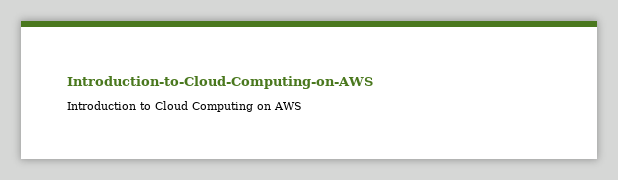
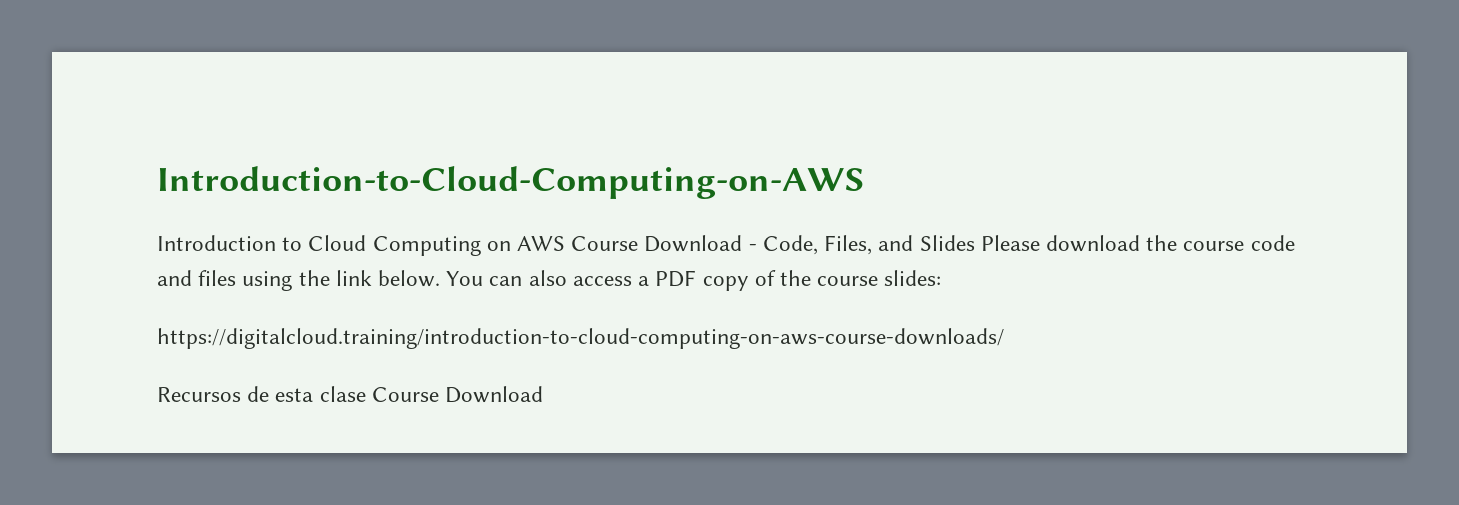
(302, 106) none -> [571,235,1295,255] [157,270,942,291] [157,328,1004,349] [157,386,544,403] Course Download - Code, Files, and Slides Please download the course code and files using the link below. You can also access a PDF copy of the course slides: // https://digitalcloud.training/introduction-to-cloud-computing-on-aws-course-downloads/ // Recursos de esta clase Course Download

